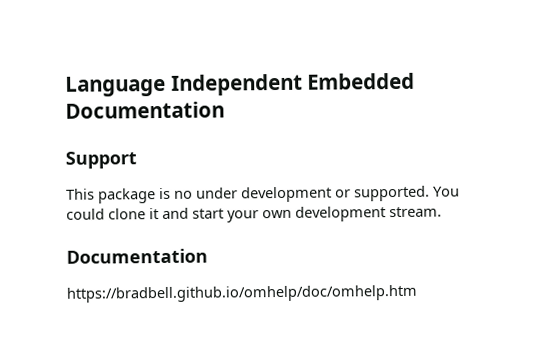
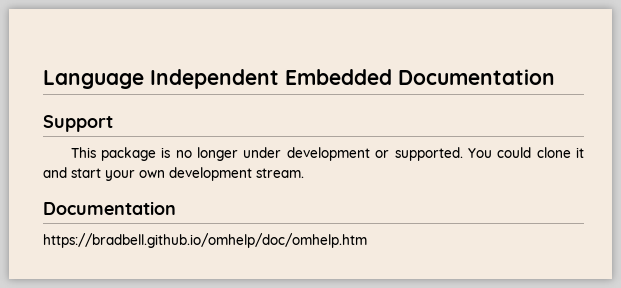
(193, 194) none -> [197,147,239,161] longer

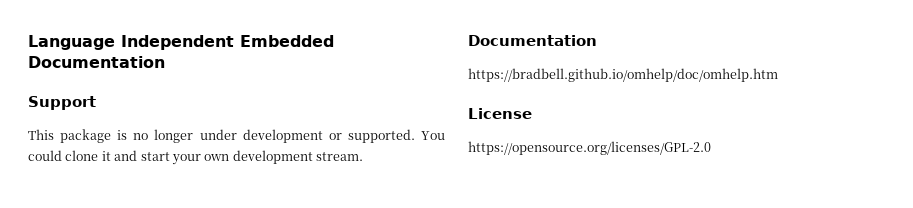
(367, 240) none -> [468,108,532,119] [468,141,711,155] // License // https://opensource.org/licenses/GPL-2.0

